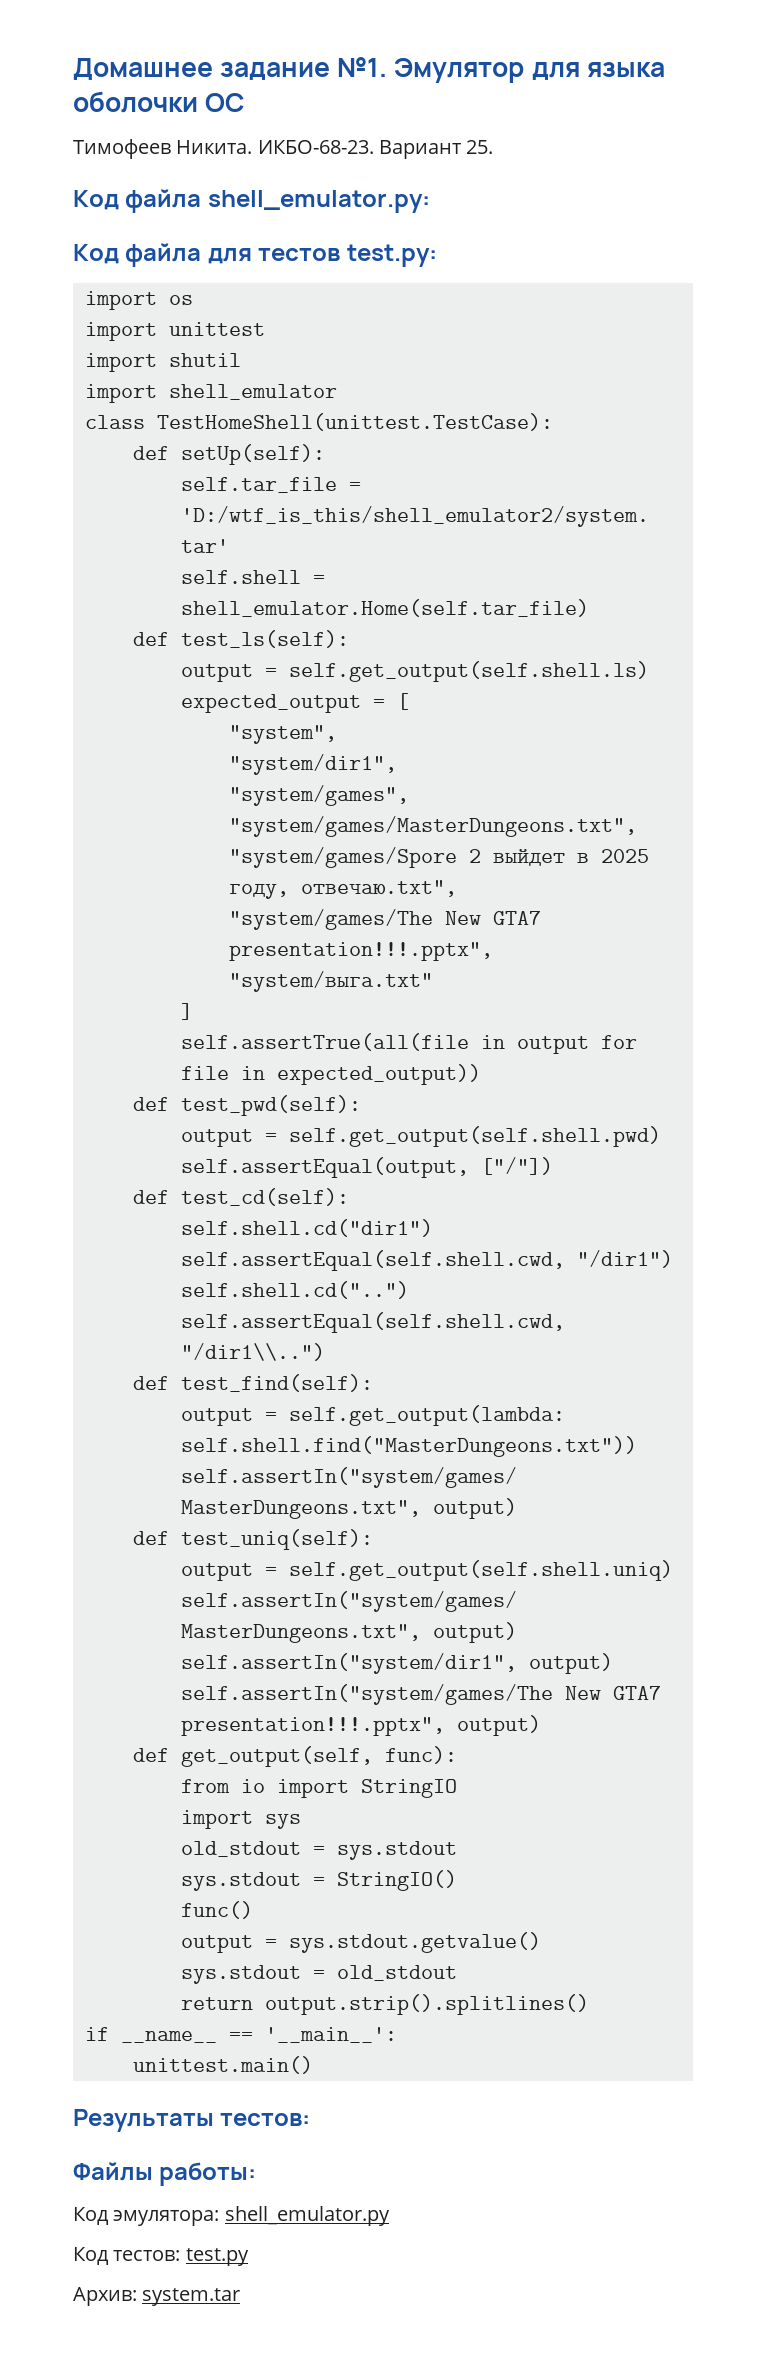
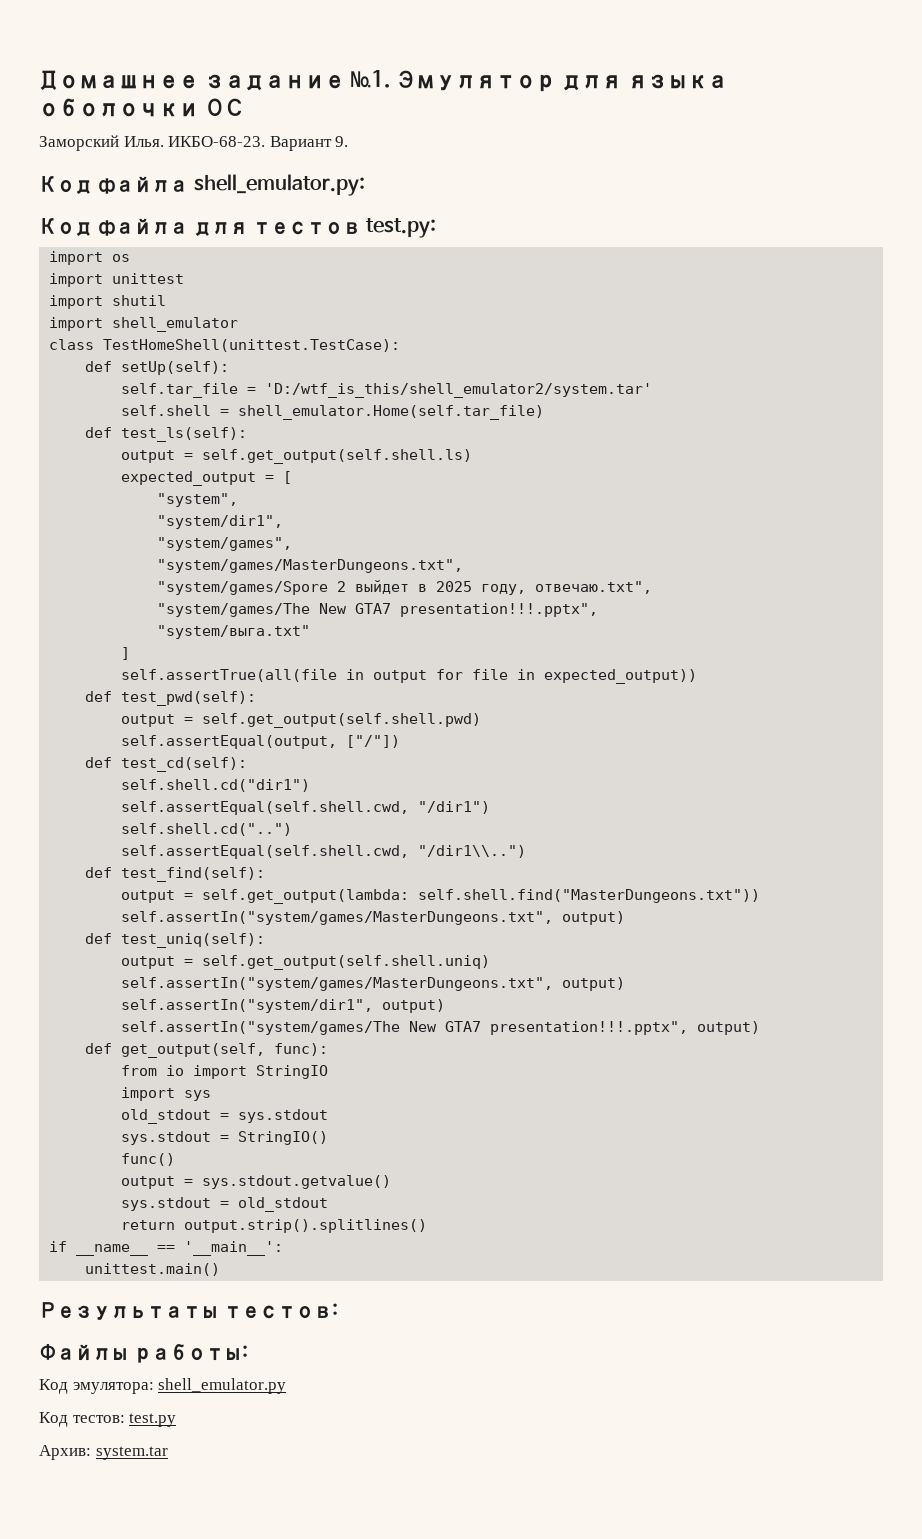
[73,139,253,159] Тимофеев Никита. -> [39,135,164,151] Заморский Илья.
[466,140,494,154] 25. -> [335,136,349,147] 9.

